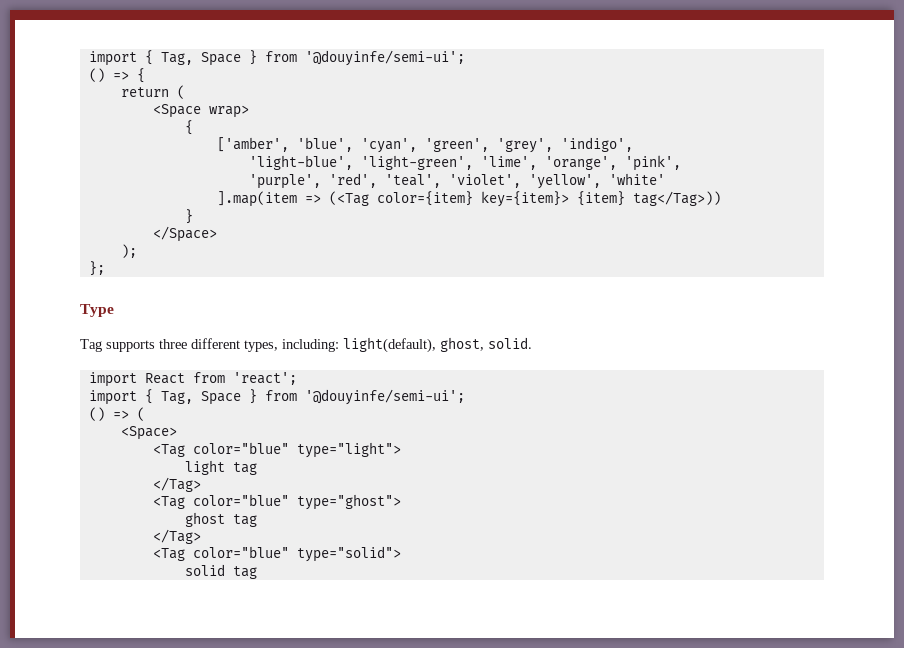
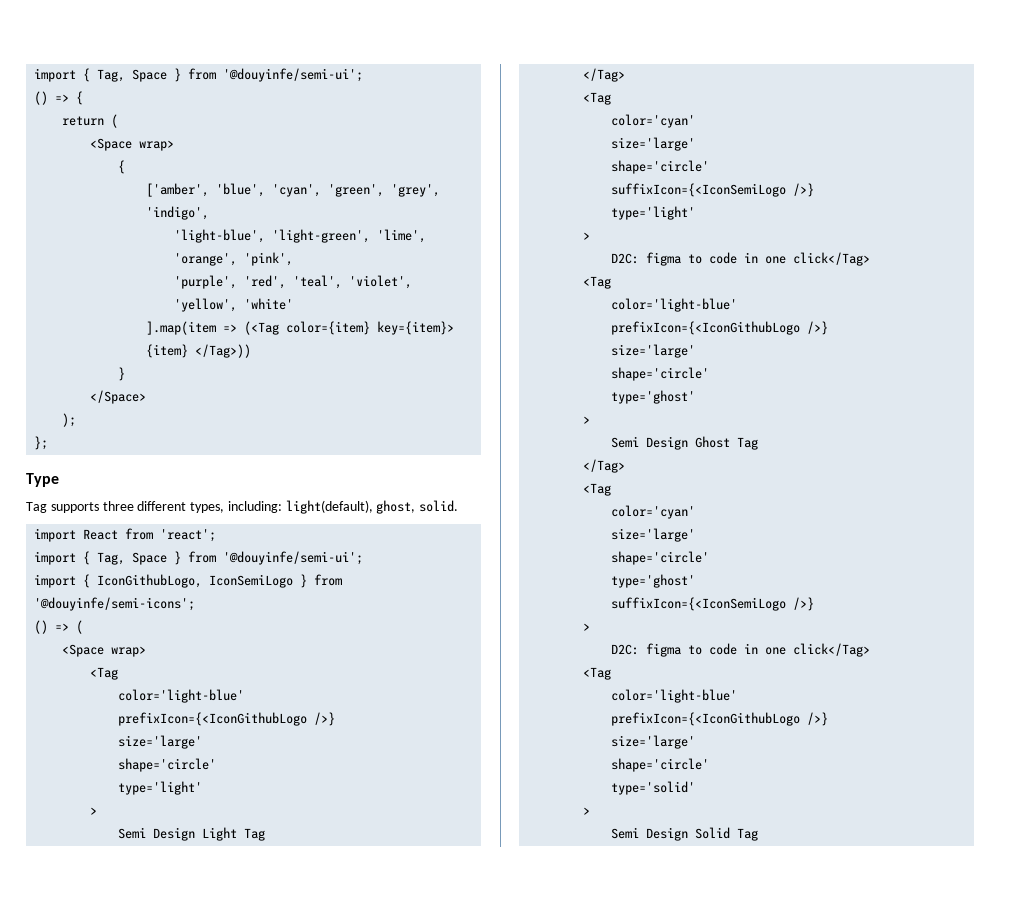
[632,191,721,206] tag</Tag>)) -> [195,344,252,358] </Tag>))
(465, 397) none -> [34,574,343,588] [34,597,196,611] // import { IconGithubLogo, IconSemiLogo } from '@douyinfe/semi-icons';
[120,426,177,440] [152,442,401,458] [184,460,257,475] [152,477,201,492] [152,494,401,510] [184,512,257,527] [152,529,201,544] [152,546,401,562] [184,564,257,579] <Space> // <Tag color="blue" type="light"> // light tag // </Tag> // <Tag color="blue" type="ghost"> // ghost tag // </Tag> // <Tag color="blue" type="solid"> // solid tag -> [62,644,147,657] [90,667,119,680] [118,689,245,703] [118,712,336,726] [118,735,203,749] [118,758,217,772] [118,781,203,795] [90,807,98,815] [118,827,266,841] [583,68,626,82] [583,92,612,105] [611,114,696,128] [611,137,696,151] [611,160,710,174] [611,183,815,197] [611,206,696,220] [583,232,591,240] [611,252,871,266] [583,276,612,289] [611,298,738,312] [611,321,829,335] [611,344,696,358] [611,367,710,381] [611,390,696,404] [583,416,591,424] [611,436,759,450] [583,459,626,473] [583,483,612,496] [611,505,696,519] [611,528,696,542] [611,551,710,565] [611,574,696,588] [611,597,815,611] [583,623,591,631] [611,643,871,657] [583,667,612,680] [611,689,738,703] [611,712,829,726] [611,735,696,749] [611,758,710,772] [611,781,696,795] [583,807,591,815] [611,827,759,841] <Space wrap> // <Tag // color='light-blue' // prefixIcon={<IconGithubLogo />} // size='large' // shape='circle' // type='light' // > // Semi Design Light Tag // </Tag> // <Tag // color='cyan' // size='large' // shape='circle' // suffixIcon={<IconSemiLogo />} // type='light' // > // D2C: figma to code in one click</Tag> // <Tag // color='light-blue' // prefixIcon={<IconGithubLogo />} // size='large' // shape='circle' // type='ghost' // > // Semi Design Ghost Tag // </Tag> // <Tag // color='cyan' // size='large' // shape='circle' // type='ghost' // suffixIcon={<IconSemiLogo />} // > // D2C: figma to code in one click</Tag> // <Tag // color='light-blue' // prefixIcon={<IconGithubLogo />} // size='large' // shape='circle' // type='solid' // > // Semi Design Solid Tag

